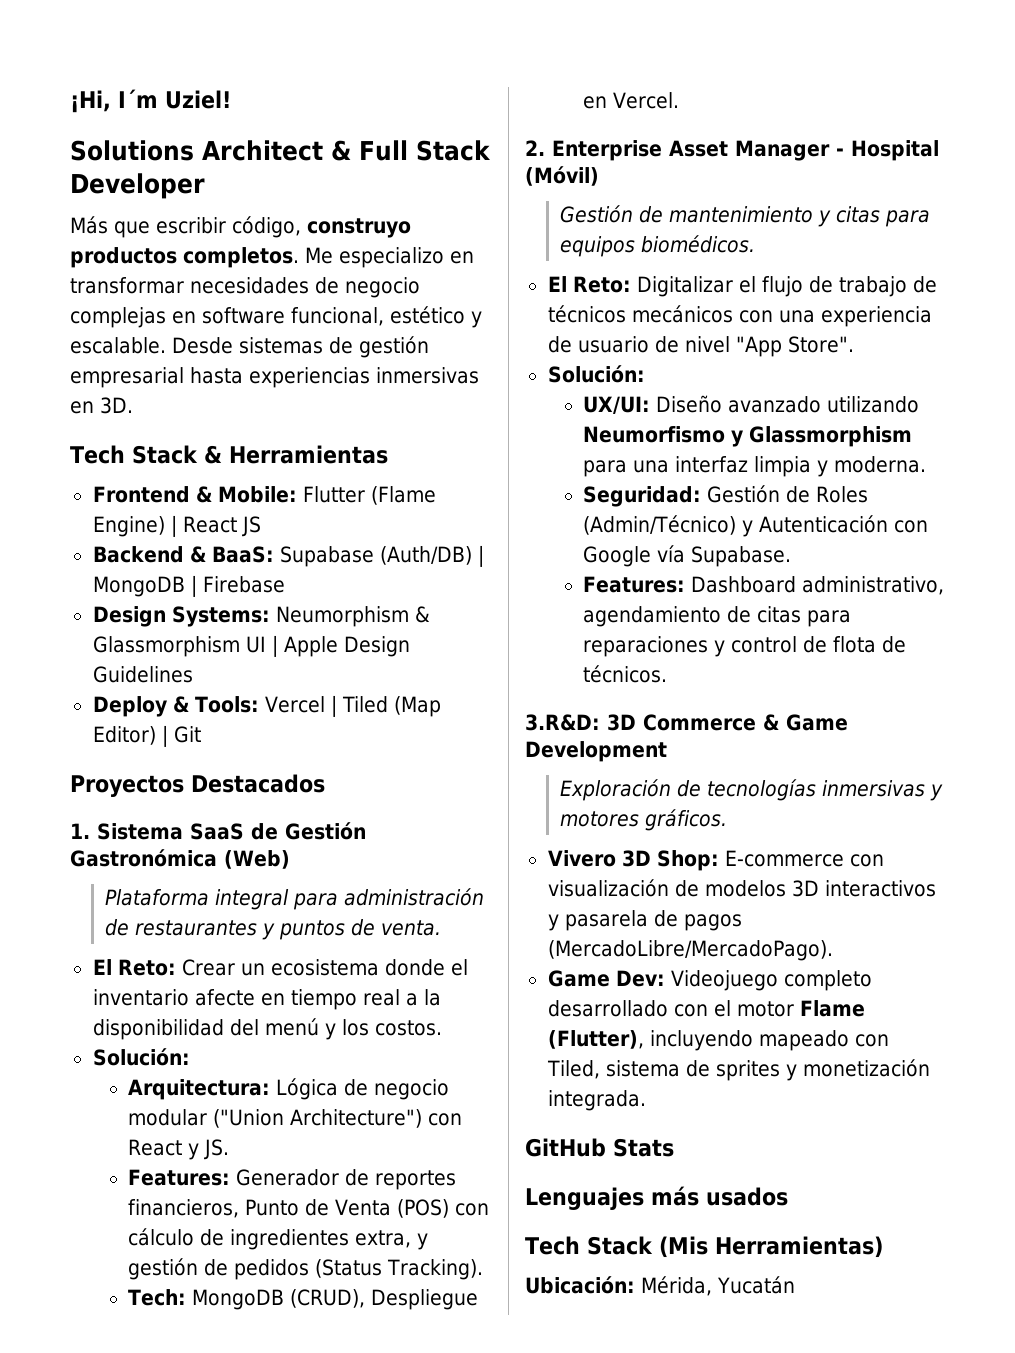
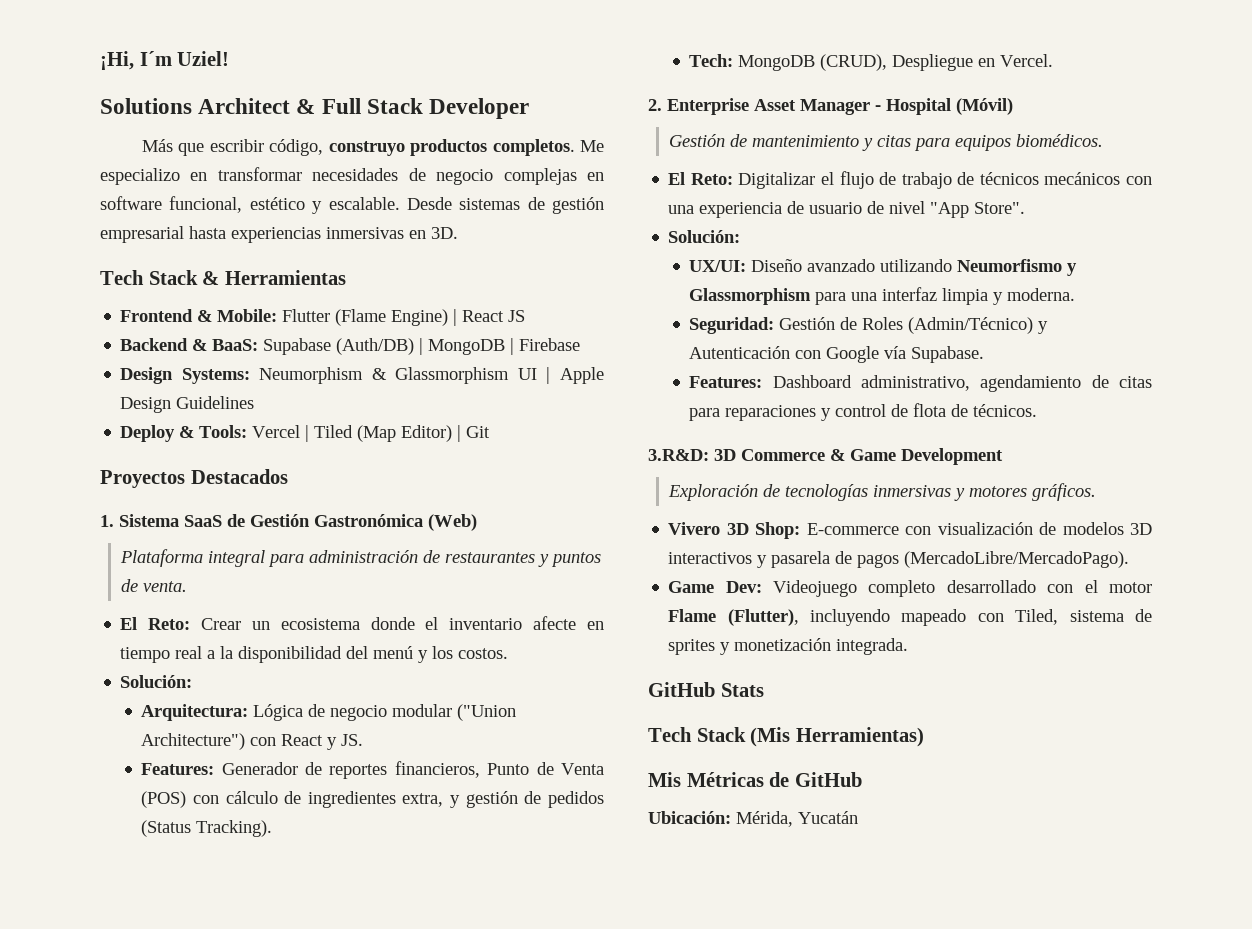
[525,1186,788,1210] // Lenguajes más usados -> (764, 690) none
(883, 1247) none -> [648,772,862,787] // Mis Métricas de GitHub

